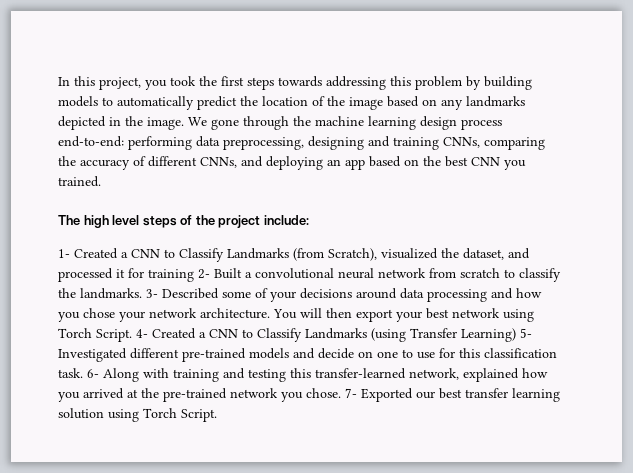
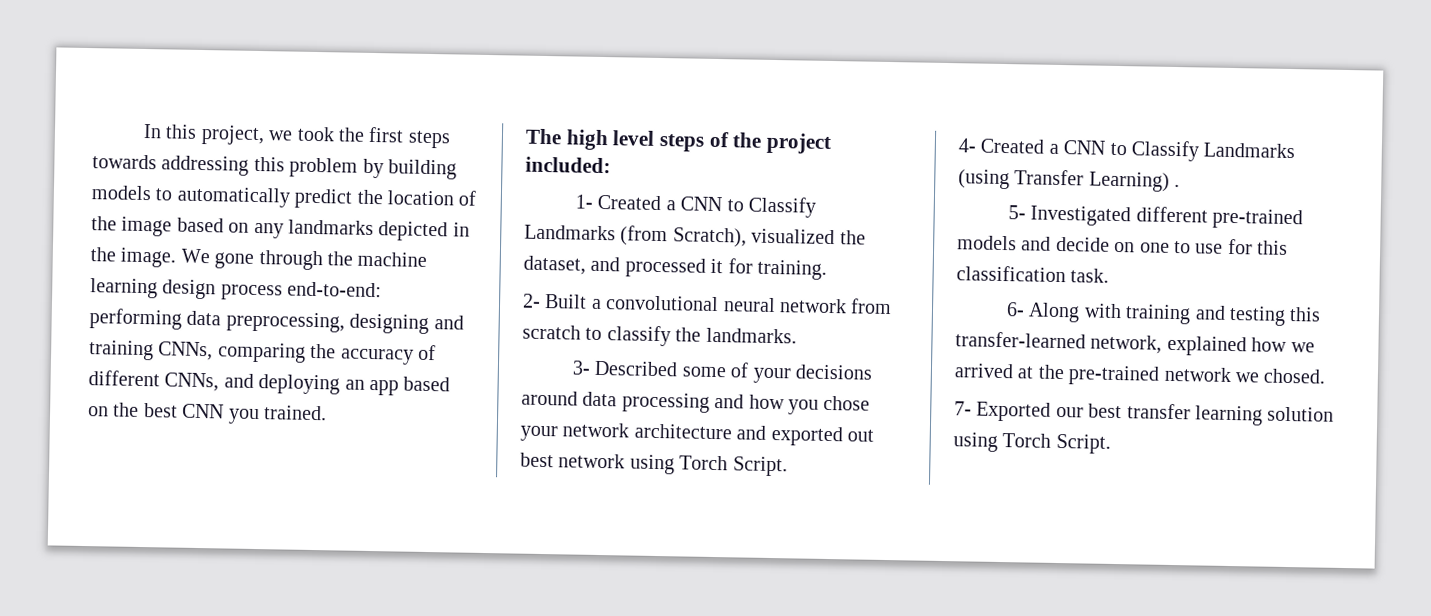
[145,80,167,90] you -> [268,130,294,141] we
[263,215,309,225] include: -> [525,156,611,174] included:
[148,269,194,282] training -> [757,259,827,280] training. //
(142, 293) none -> (797, 335) //
[200,308,422,322] architecture. You will then export your -> [633,423,874,447] architecture and exported out
(132, 335) none -> (788, 466) //
(516, 335) none -> [1174,183,1181,188] . //
(83, 373) none -> (1110, 275) //
[58,392,80,402] you -> [1290,342,1315,353] we
[281,388,341,402] you chose. -> [1235,368,1327,384] we chosed. //

